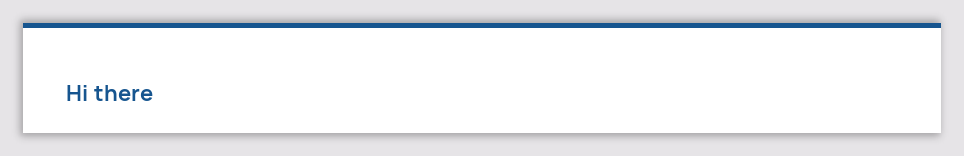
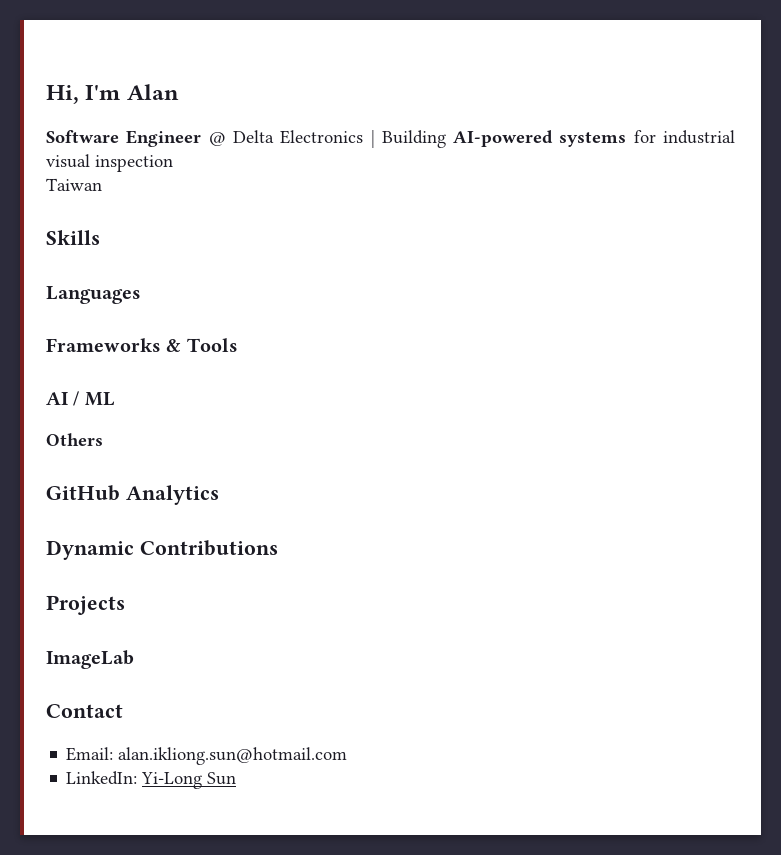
[66,85,153,101] Hi there -> [46,84,179,104] [46,130,735,148] [46,154,173,172] [46,178,102,191] [46,230,100,245] [46,286,141,304] [46,338,238,352] [46,391,115,406] [46,433,103,446] [46,485,219,505] [46,540,278,560] [46,595,125,615] [46,650,134,669] [46,704,123,718] [66,747,348,765] [66,771,237,789] Hi, I'm Alan // Software Engineer @ Delta Electronics | Building AI-powered systems for industrial visual inspection // Taiwan // Skills // Languages // Frameworks & Tools // AI / ML // Others // GitHub Analytics // Dynamic Contributions // Projects // ImageLab // Contact // Email: alan.ikliong.sun@hotmail.com // LinkedIn: Yi-Long Sun

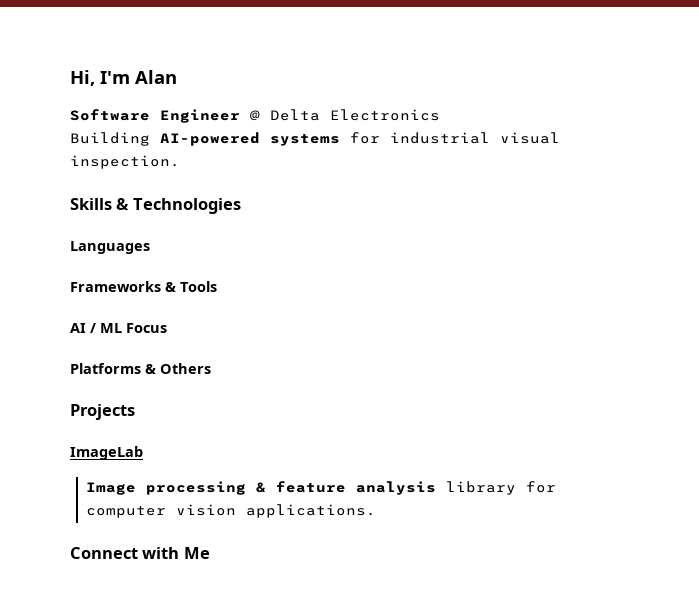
[370,130,375,148] | -> (440, 115) //
[95,155,173,172] [46,178,102,191] inspection // Taiwan -> [70,155,180,169] inspection.
(100, 237) none -> [116,198,241,214] & Technologies
[46,433,103,446] [46,485,219,505] [46,540,278,560] [46,595,125,615] [46,650,134,669] [46,704,123,718] [66,747,348,765] [66,771,237,789] // Others // GitHub Analytics // Dynamic Contributions // Projects // ImageLab // Contact // Email: alan.ikliong.sun@hotmail.com // LinkedIn: Yi-Long Sun -> [126,323,167,333] [70,363,211,374] [70,404,135,420] [70,446,143,460] [85,481,556,495] [85,504,376,518] [70,547,210,559] Focus // Platforms & Others // Projects // ImageLab // Image processing & feature analysis library for computer vision applications. // Connect with Me

